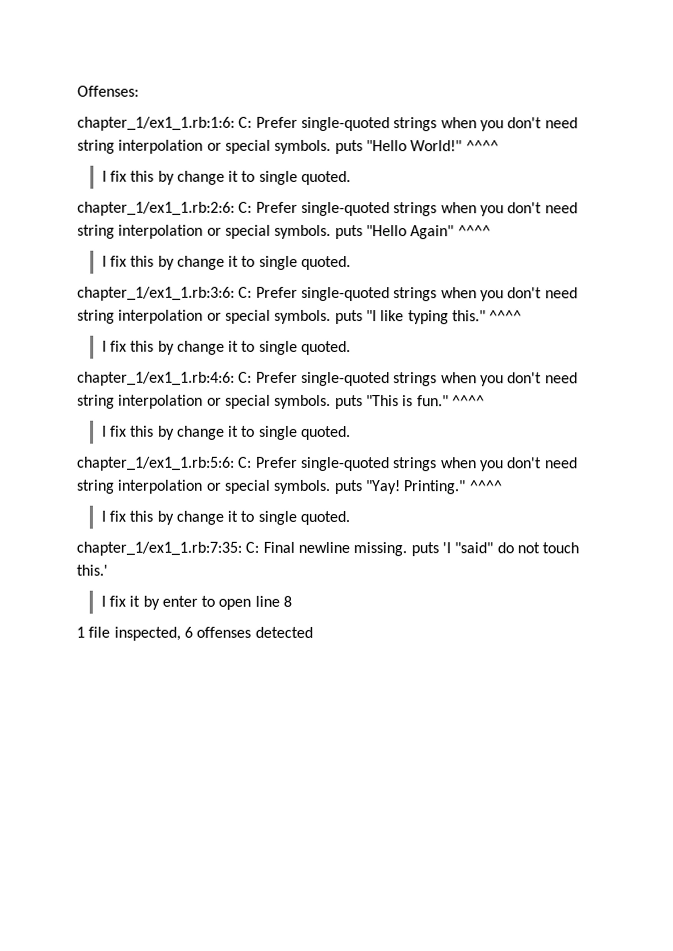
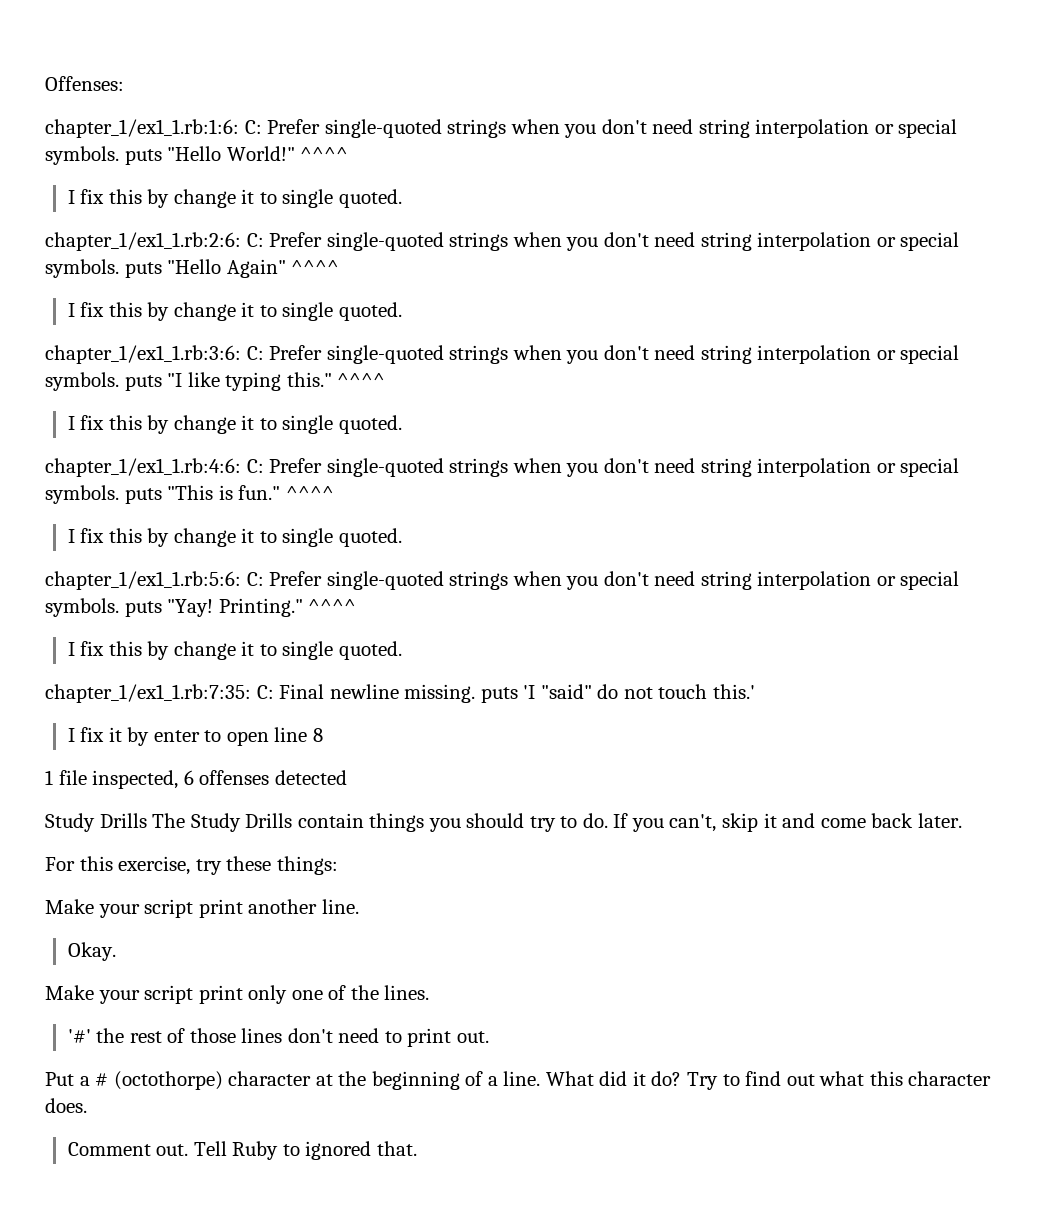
(313, 632) none -> [45,813,962,832] [45,856,338,875] [45,899,359,918] [67,942,116,961] [45,985,430,1004] [67,1028,490,1047] [45,1071,992,1090] [45,1098,87,1113] [67,1141,417,1160] // Study Drills The Study Drills contain things you should try to do. If you can't, skip it and come back later. // For this exercise, try these things: // Make your script print another line. // Okay. // Make your script print only one of the lines. // '#' the rest of those lines don't need to print out. // Put a # (octothorpe) character at the beginning of a line. What did it do? Try to find out what this character does. // Comment out. Tell Ruby to ignored that.

